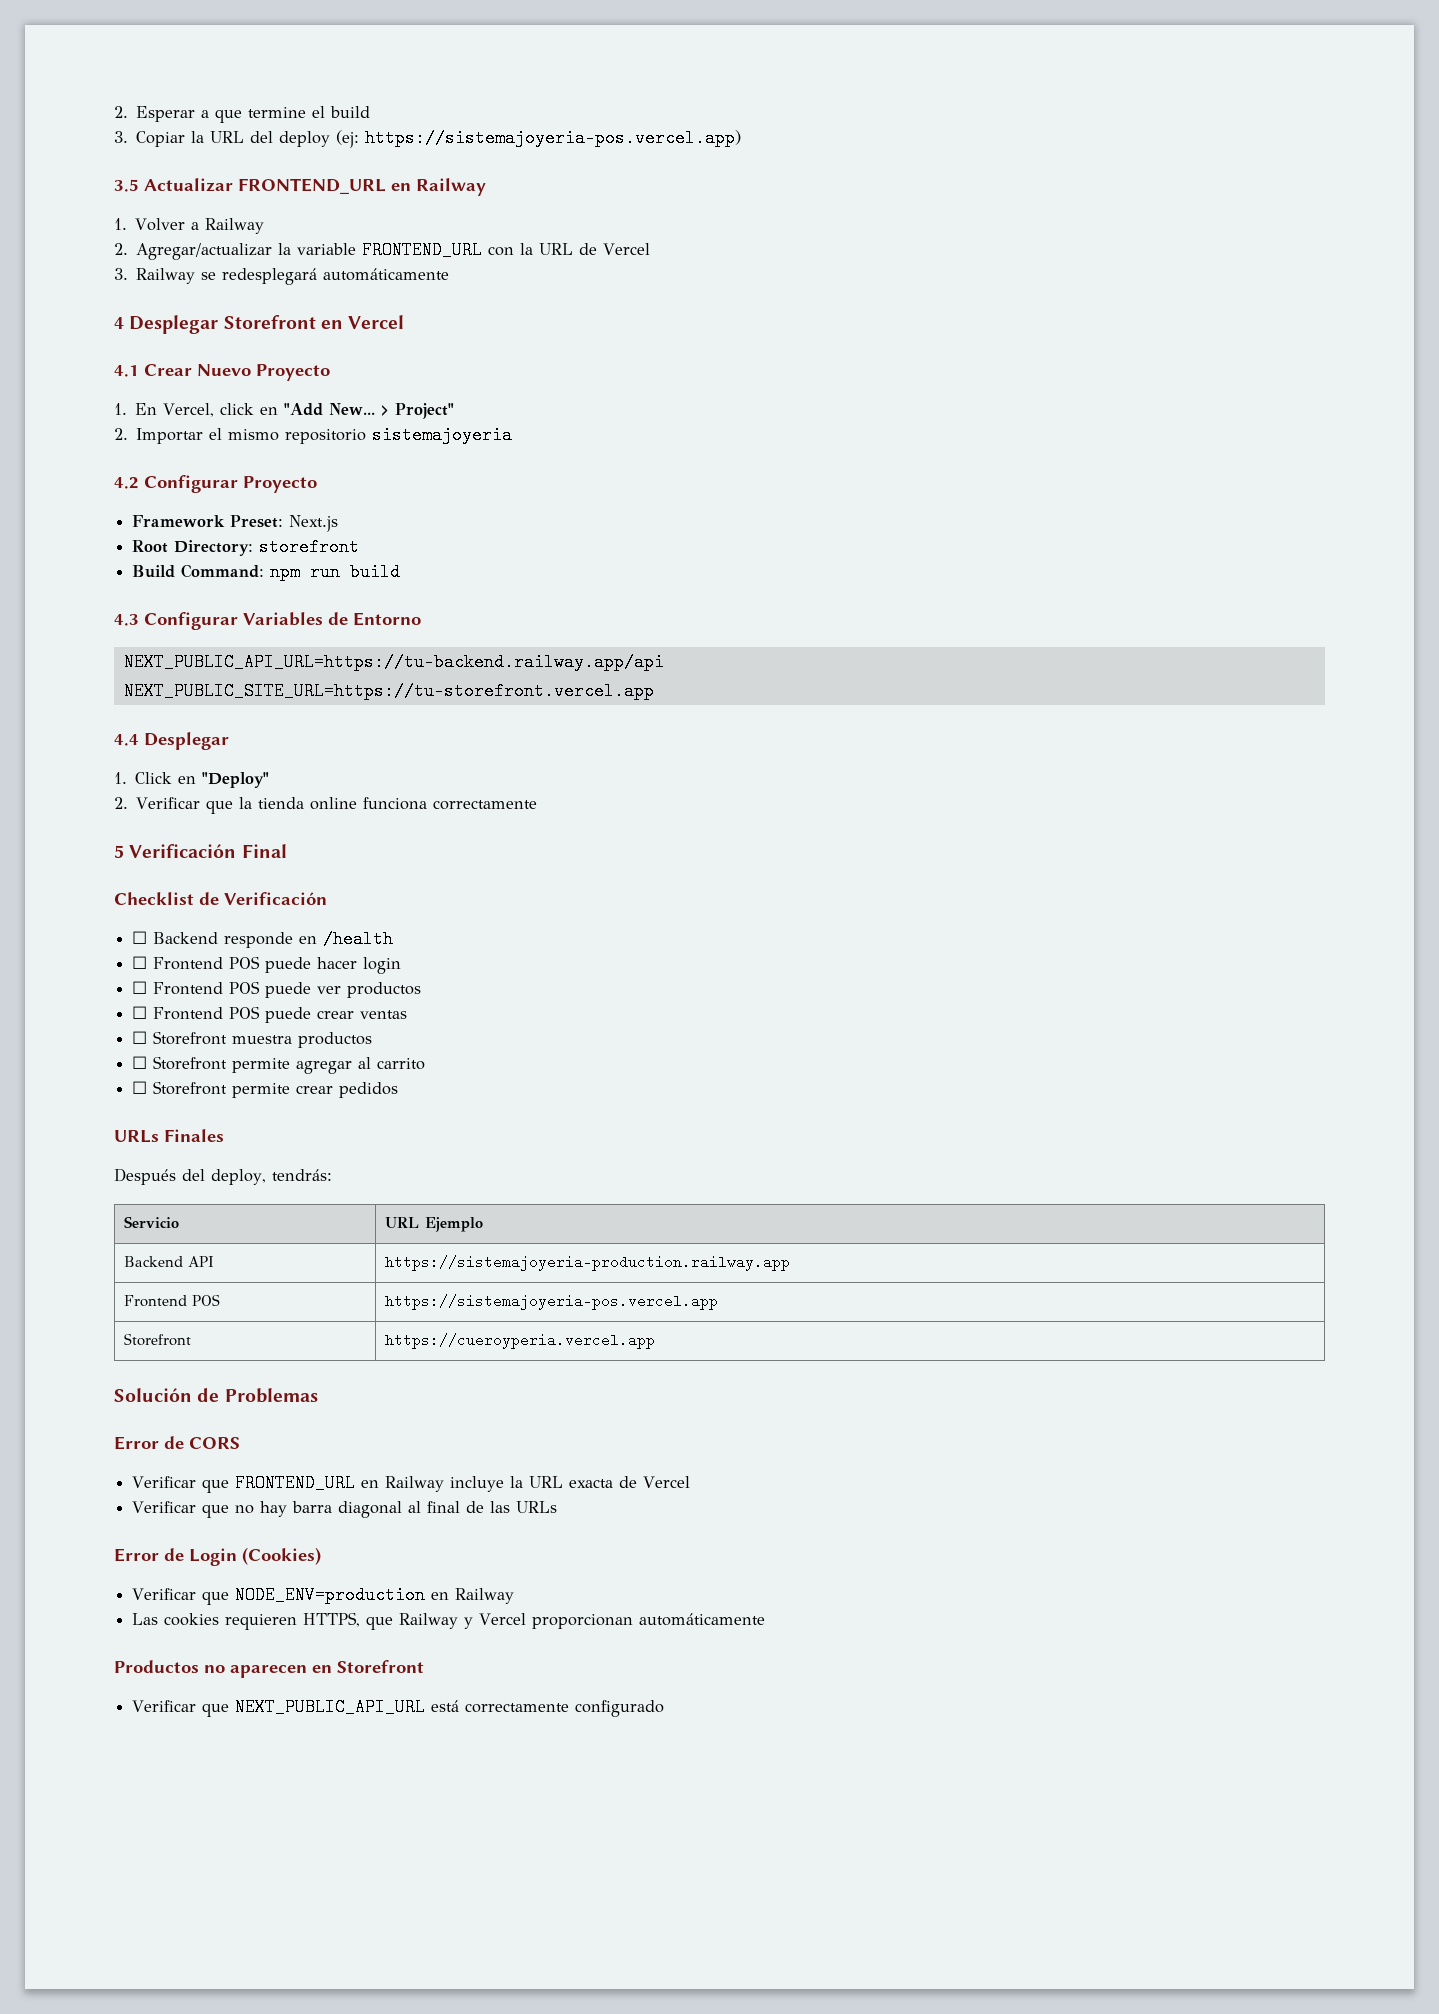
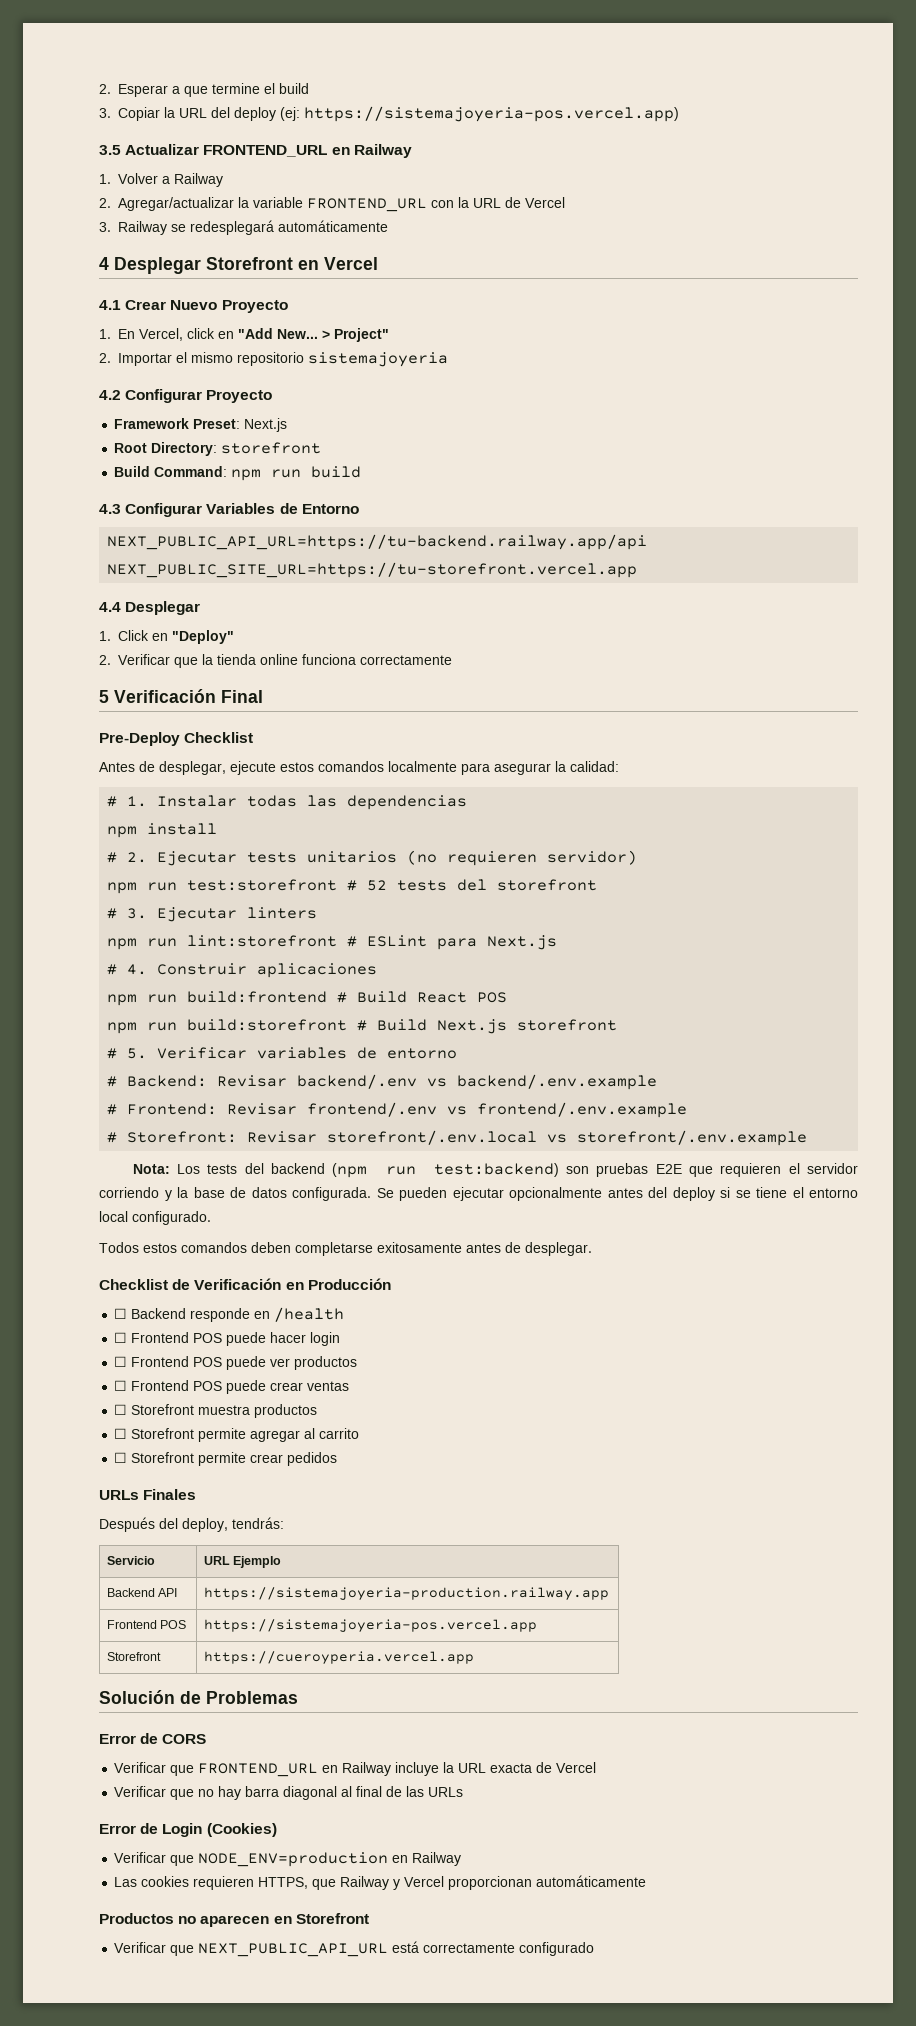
(287, 851) none -> [99,732,254,746] [99,761,619,775] [107,795,468,810] [107,823,218,838] [107,850,638,866] [107,879,598,894] [107,907,318,922] [107,935,558,950] [107,963,378,978] [107,991,508,1006] [107,1019,618,1034] [107,1047,458,1059] [107,1074,658,1090] [107,1102,688,1118] [107,1130,808,1146] [132,1163,859,1178] [99,1187,858,1201] [99,1211,211,1225] [99,1242,592,1256] // Pre-Deploy Checklist // Antes de desplegar, ejecute estos comandos localmente para asegurar la calidad: // # 1. Instalar todas las dependencias // npm install // # 2. Ejecutar tests unitarios (no requieren servidor) // npm run test:storefront # 52 tests del storefront // # 3. Ejecutar linters // npm run lint:storefront # ESLint para Next.js // # 4. Construir aplicaciones // npm run build:frontend # Build React POS // npm run build:storefront # Build Next.js storefront // # 5. Verificar variables de entorno // # Backend: Revisar backend/.env vs backend/.env.example // # Frontend: Revisar frontend/.env vs frontend/.env.example // # Storefront: Revisar storefront/.env.local vs storefront/.env.example // Nota: Los tests del backend (npm run test:backend) son pruebas E2E que requieren el servidor corriendo y la base de datos configurada. Se pueden ejecutar opcionalmente antes del deploy si se tiene el entorno local configurado. // Todos estos comandos deben completarse exitosamente antes de desplegar.
(327, 898) none -> [285,1278,391,1290] en Producción

